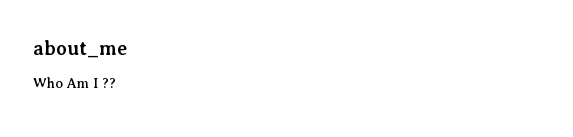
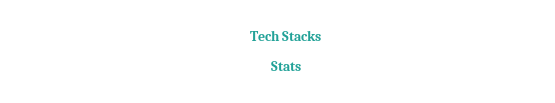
[33,40,127,58] [33,77,116,88] about_me // Who Am I ?? -> [249,30,322,41] [270,61,301,71] Tech Stacks // Stats

